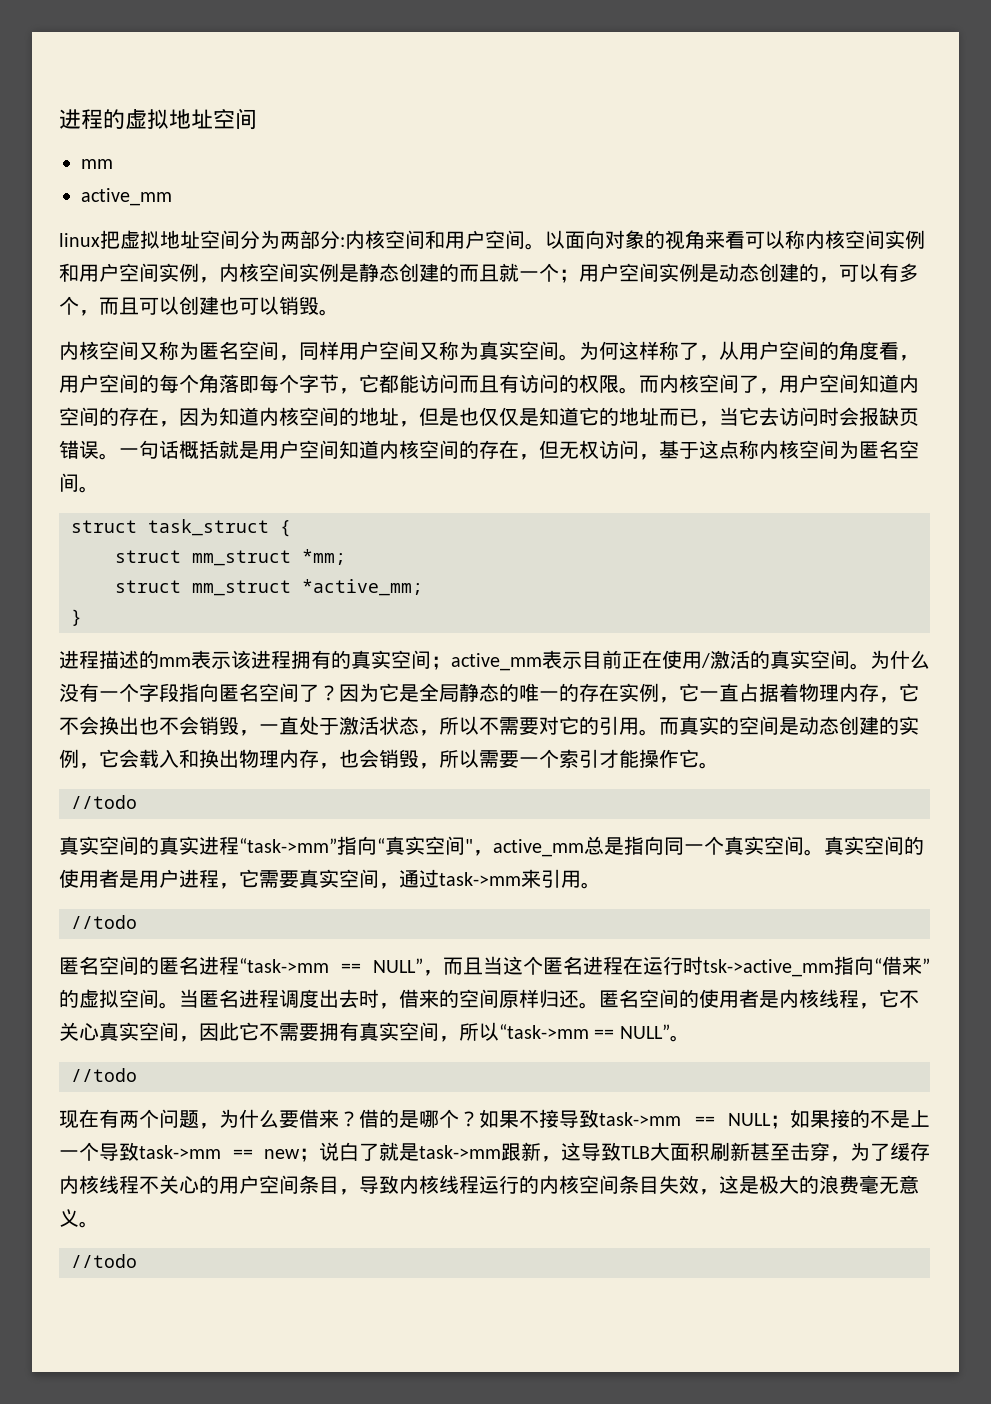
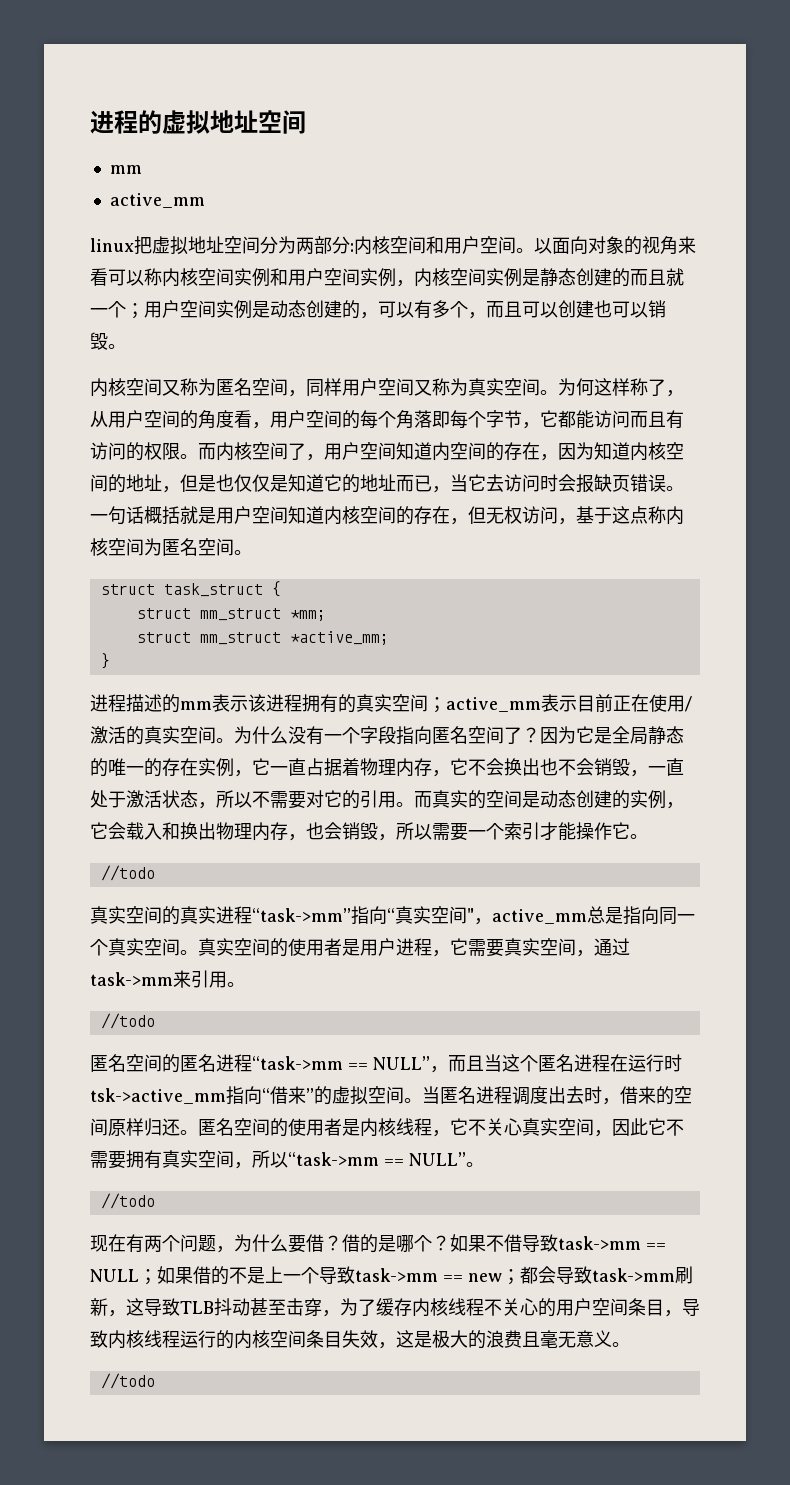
[319,1109,339,1128] 来 -> (324, 1243) none
[539,1109,559,1128] 接 -> [504,1234,522,1252] 借
[830,1109,850,1128] 接 -> [193,1266,211,1284] 借
[319,1142,521,1161] 说白了就是task->mm跟 -> [520,1266,693,1284] 都会导致task->mm刷
[650,1142,750,1161] 大面积刷新 -> [214,1298,250,1316] 抖动
(859, 1184) none -> [522,1331,540,1347] 且

